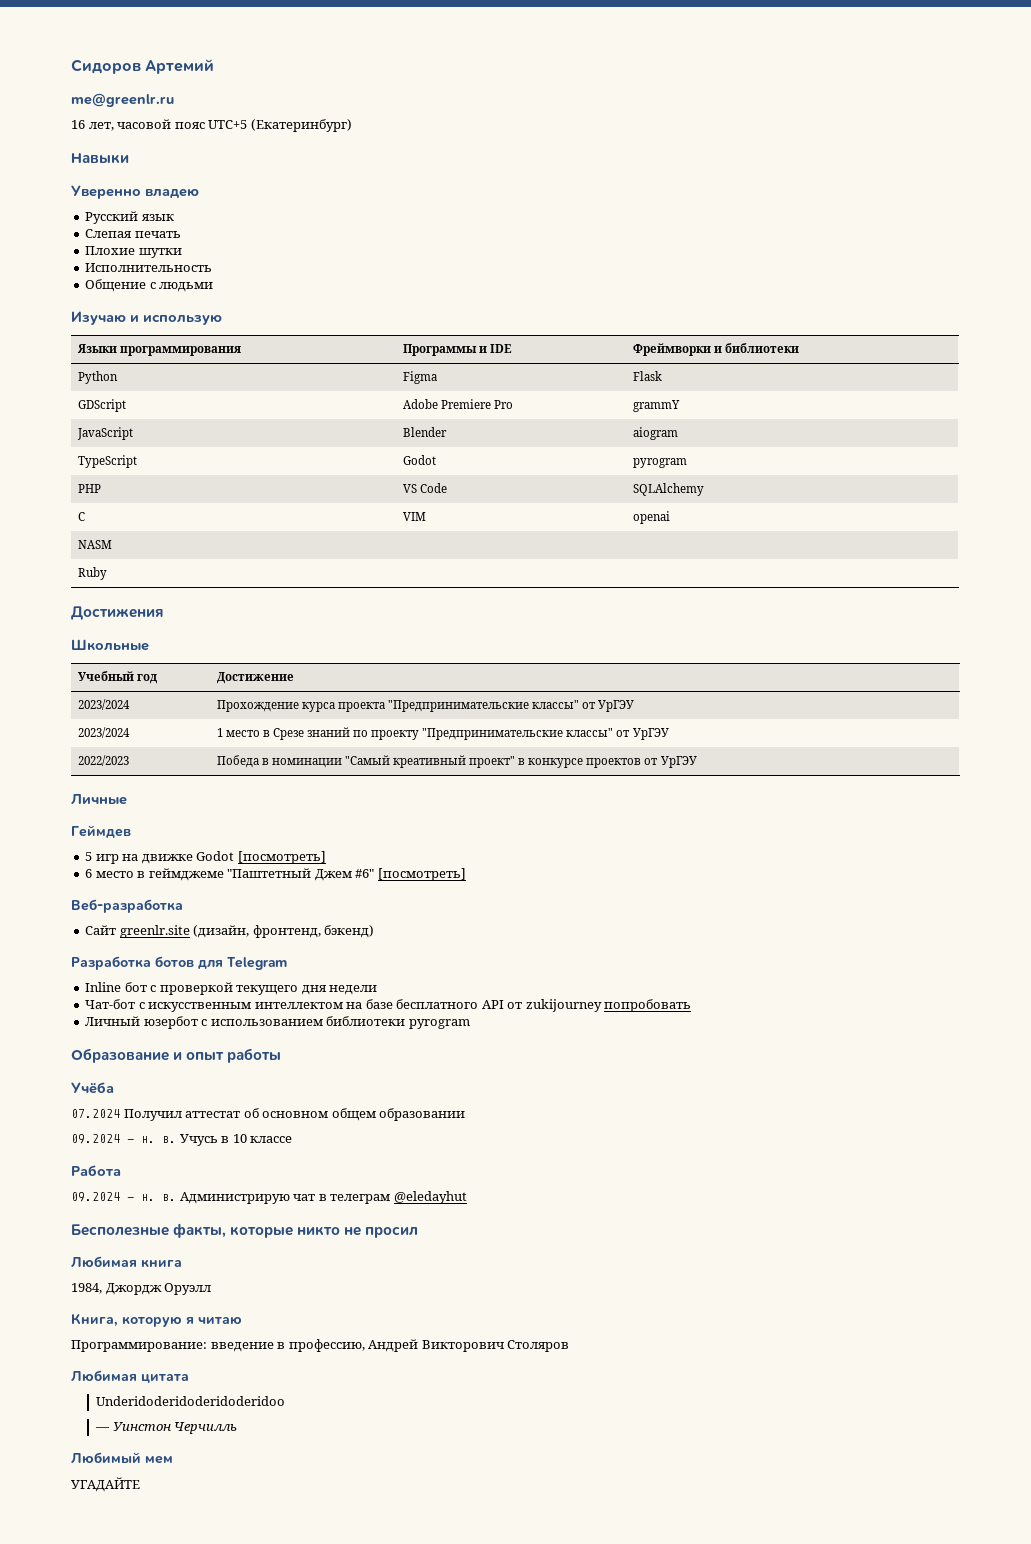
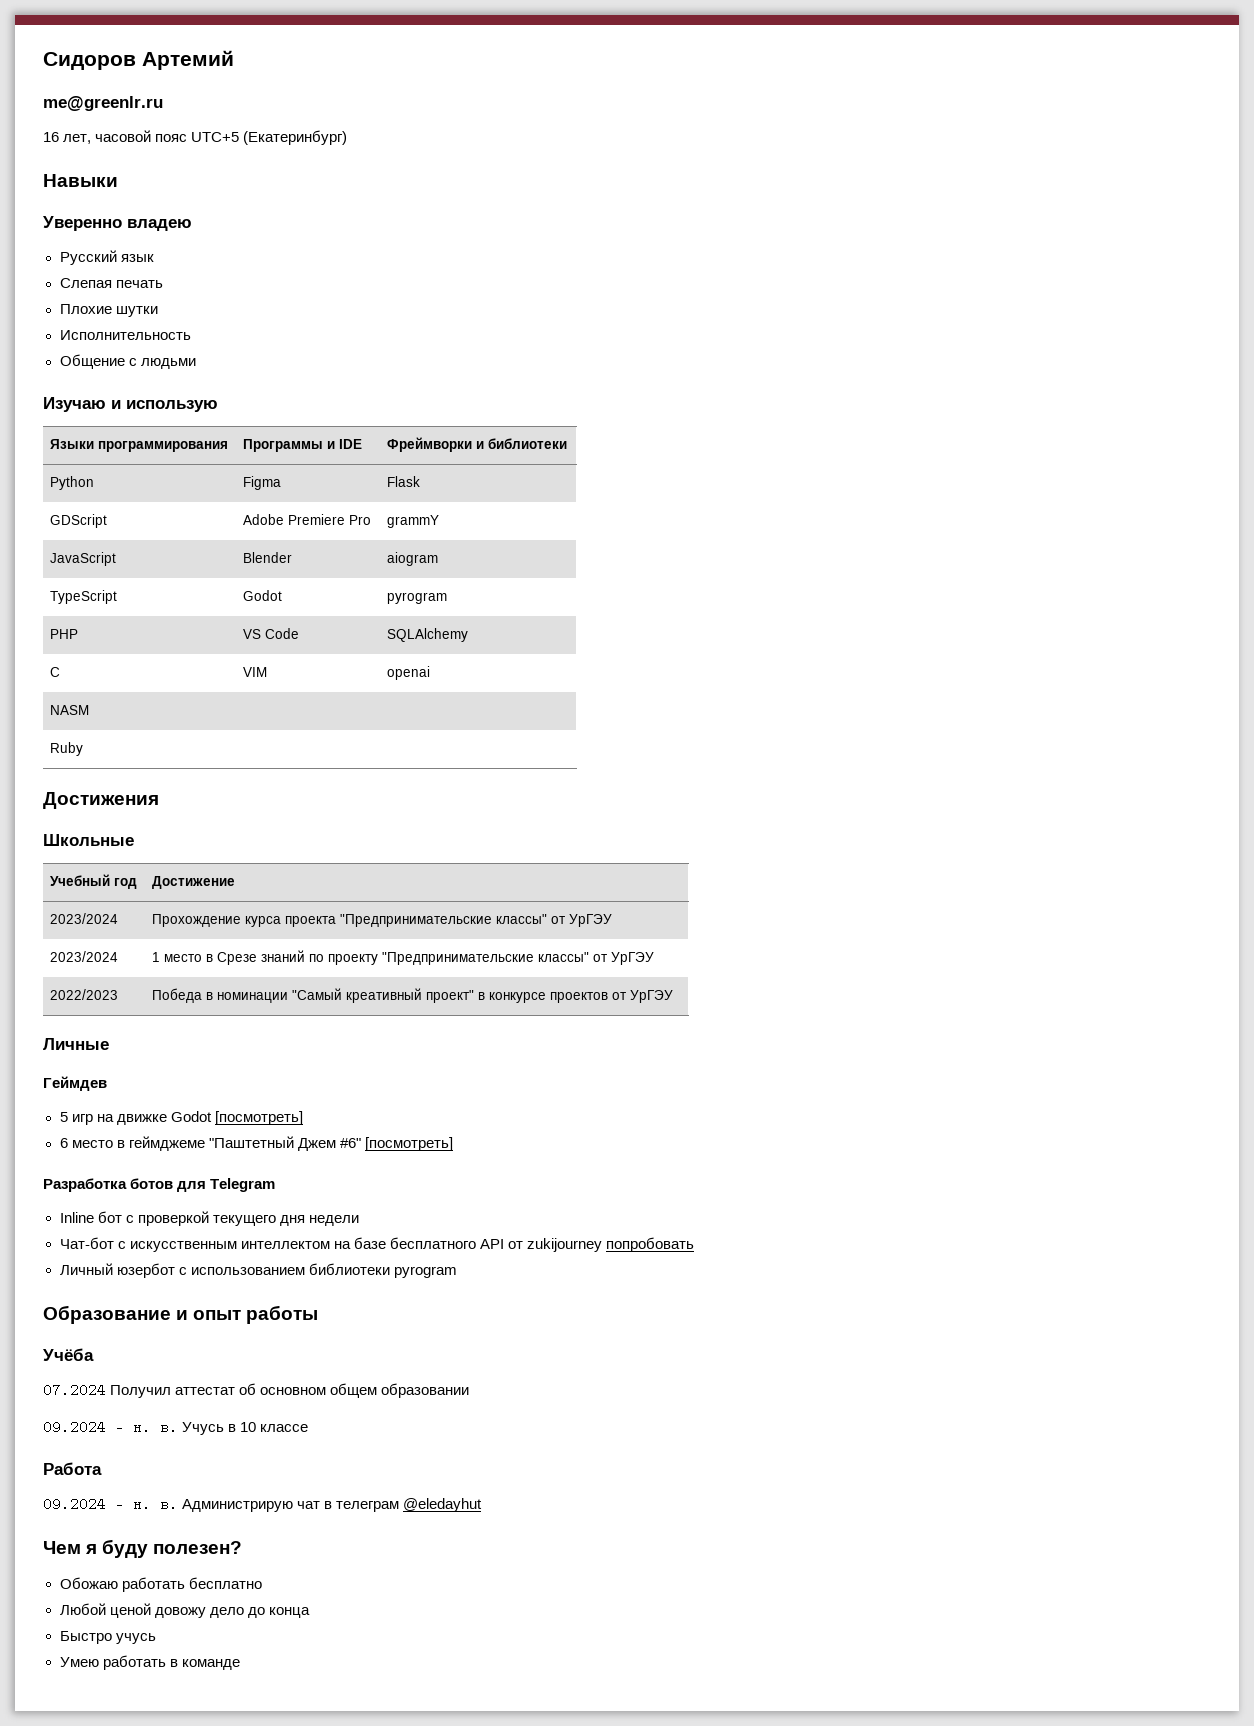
[71,899,183,913] [85,925,375,938] // Веб-разработка // Сайт greenlr.site (дизайн, фронтенд, бэкенд) -> (453, 1144) none
[71,1223,419,1238] [71,1256,182,1268] [71,1283,212,1295] [71,1313,242,1327] [71,1339,570,1352] [71,1370,189,1383] [96,1396,286,1406] [95,1422,238,1434] [71,1452,173,1464] [71,1477,140,1492] Бесполезные факты, которые никто не просил // Любимая книга // 1984, Джордж Оруэлл // Книга, которую я читаю // Программирование: введение в профессию, Андрей Викторович Столяров // Любимая цитата // Underidoderidoderidoderidoo // — Уинстон Черчилль // Любимый мем // УГАДАЙТЕ -> [43,1539,243,1558] [59,1577,262,1592] [59,1603,310,1618] [59,1631,156,1644] [59,1655,240,1670] Чем я буду полезен? // Обожаю работать бесплатно // Любой ценой довожу дело до конца // Быстро учусь // Умею работать в команде

